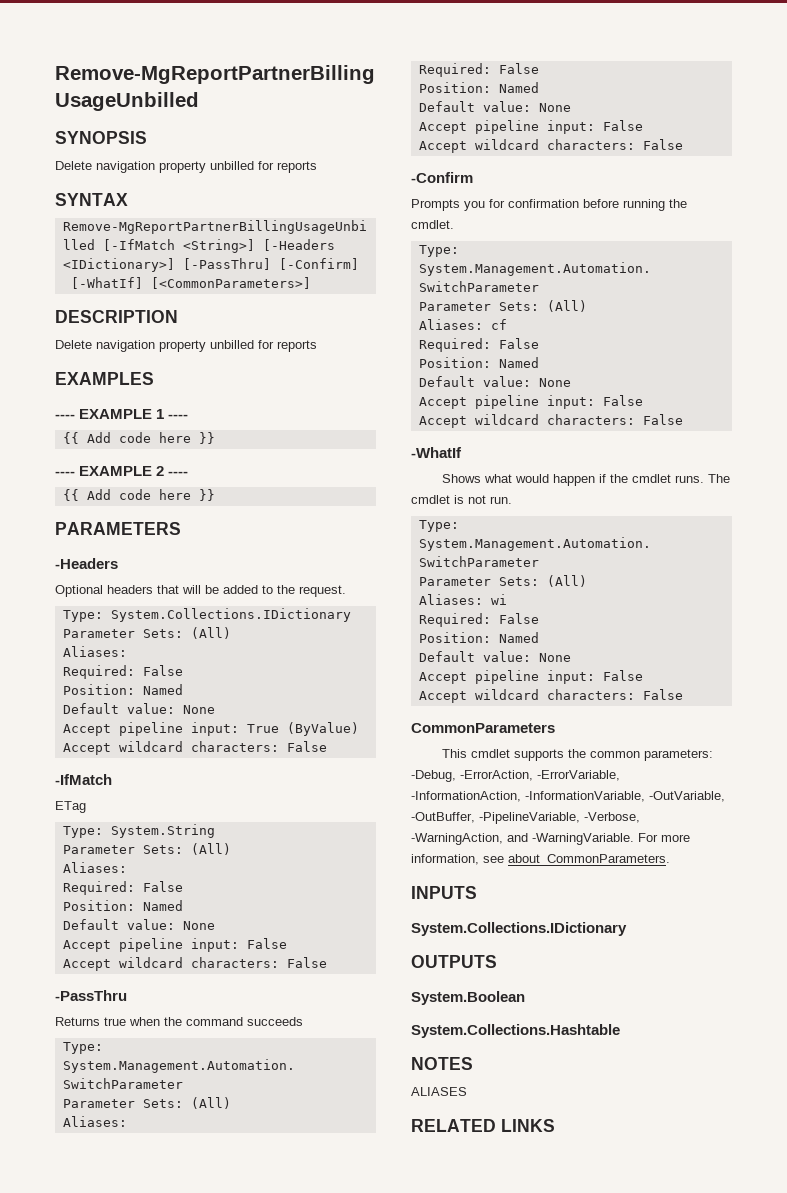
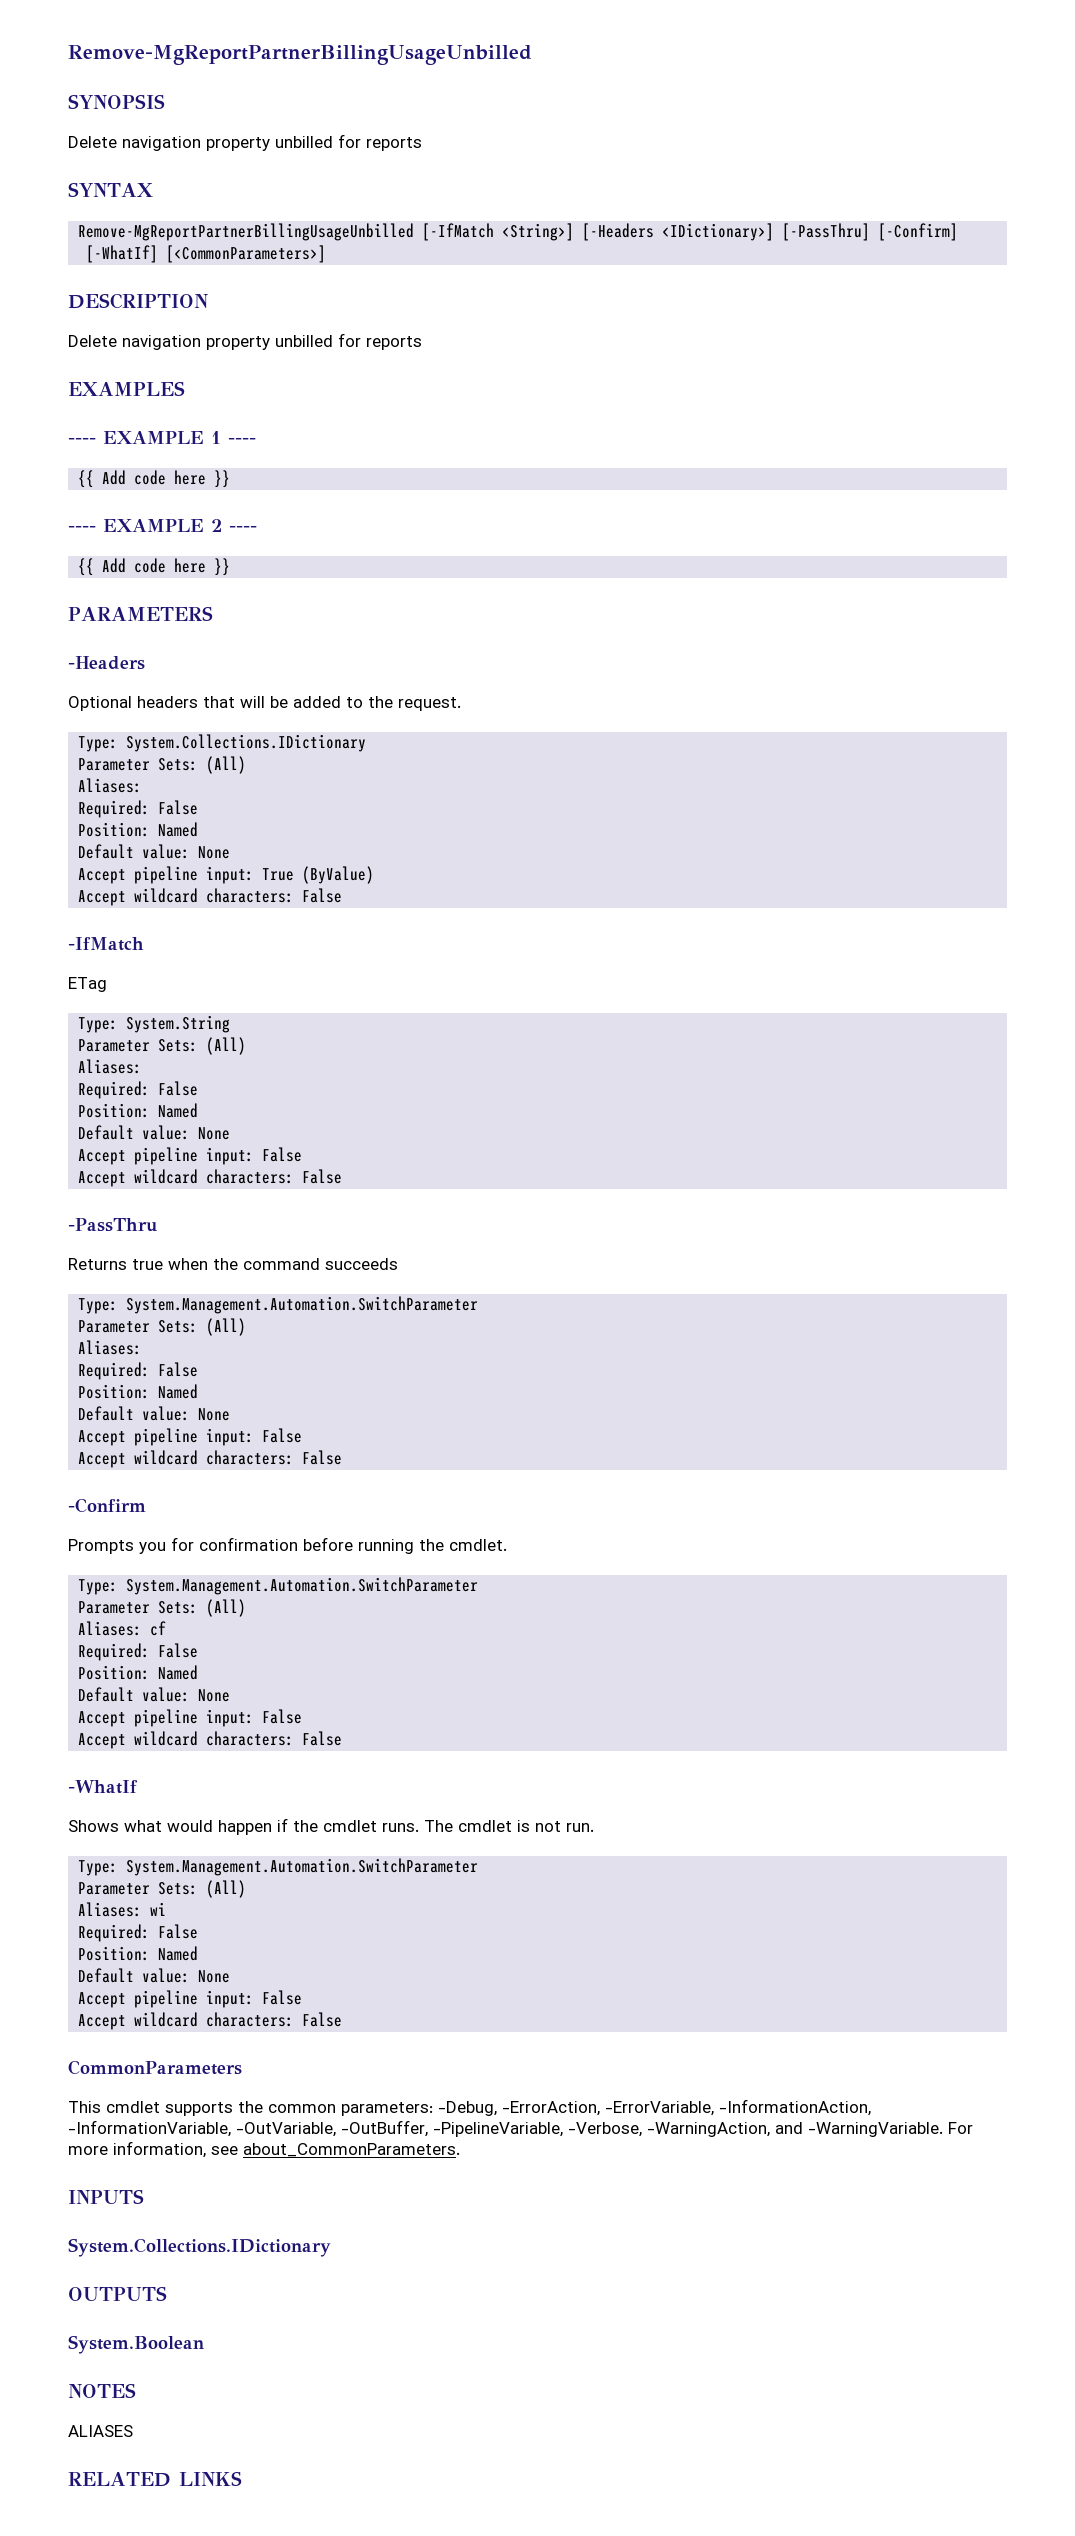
[411,1024,620,1038] // System.Collections.Hashtable -> (204, 2344) none

